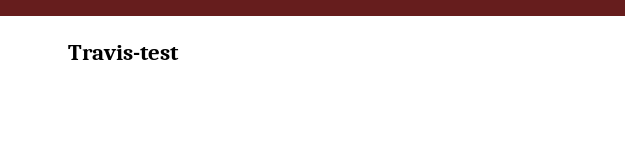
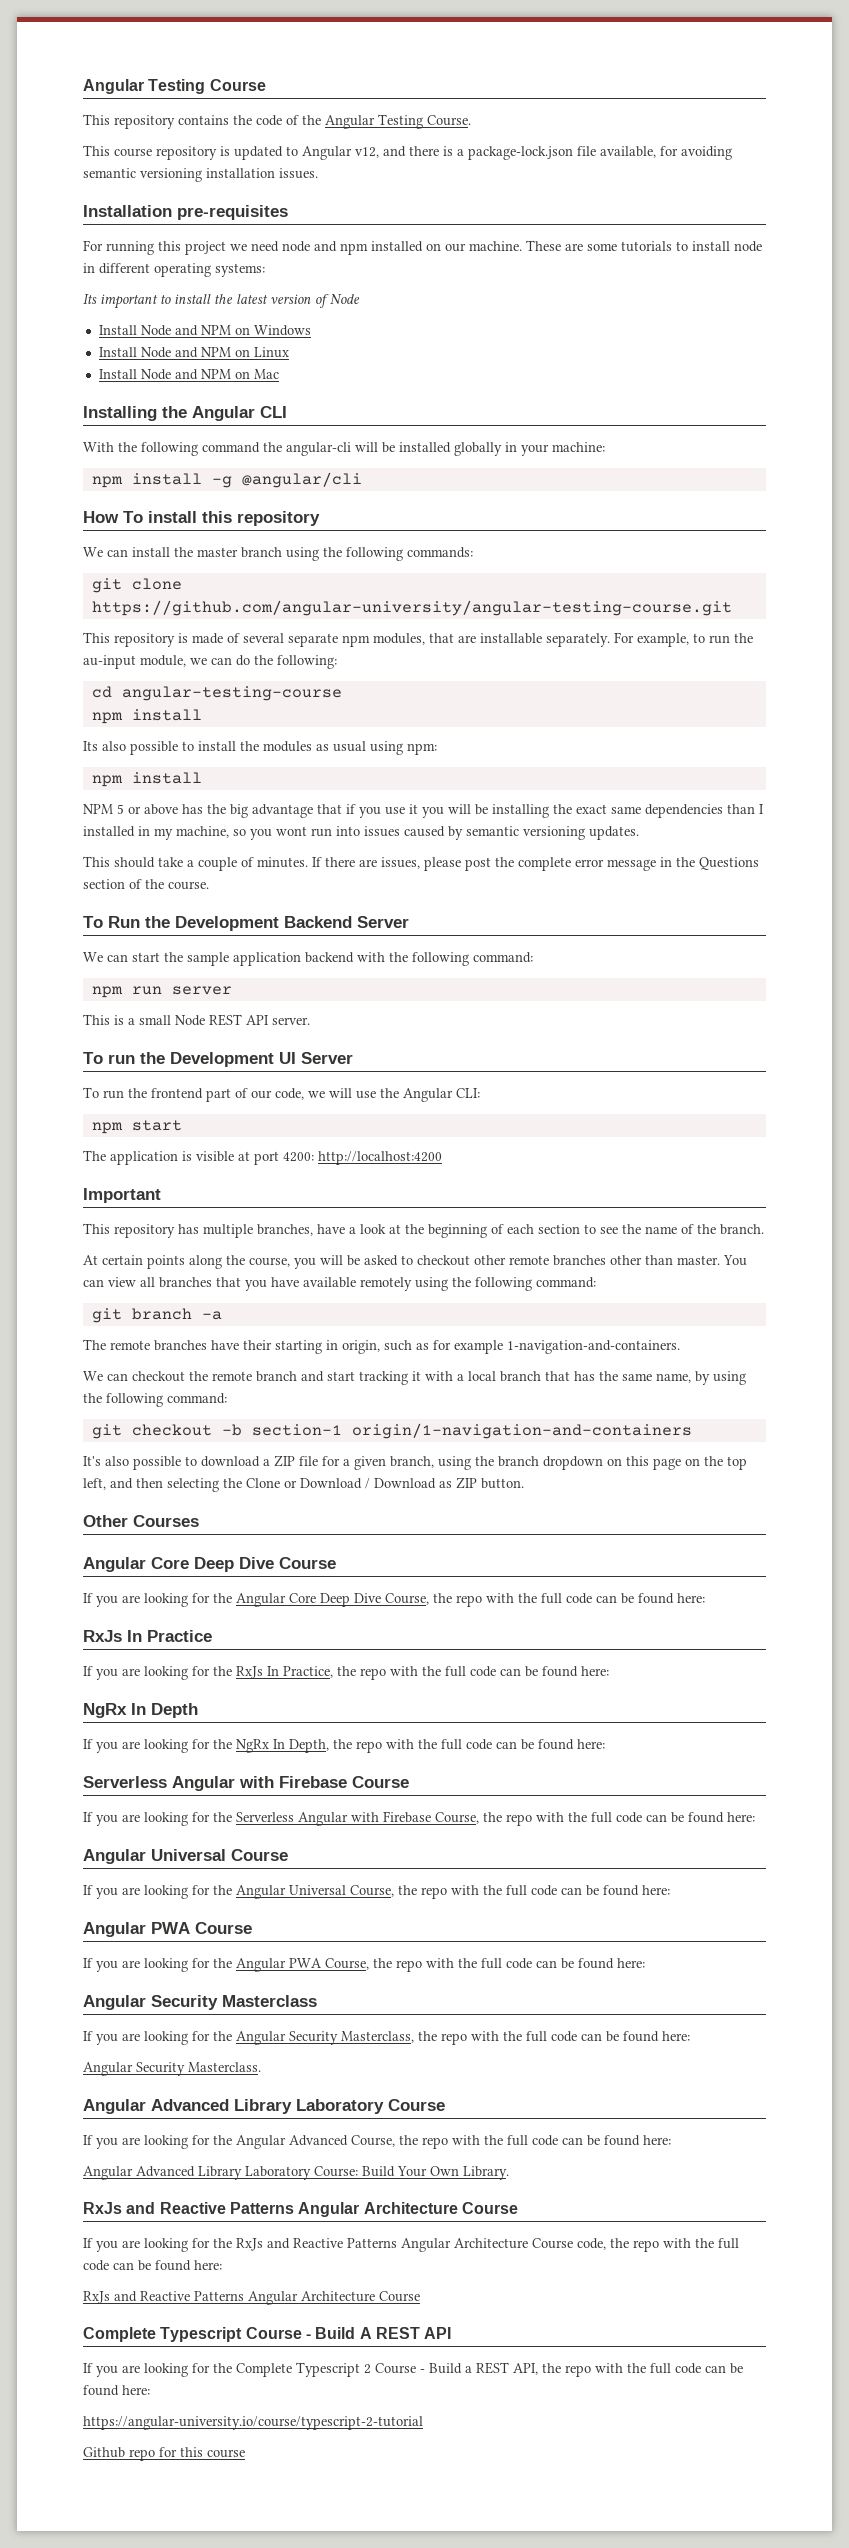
[68,45,179,60] Travis-test -> [83,79,266,94] [83,114,471,129] [83,145,732,160] [83,168,318,182] [83,205,288,220] [83,240,762,255] [83,263,265,277] [83,294,360,309] [98,325,311,336] [98,347,289,358] [98,369,279,380] [83,406,287,421] [83,442,605,456] [91,472,362,488] [83,511,320,526] [83,547,473,561] [91,578,182,593] [91,600,732,616] [83,632,753,647] [83,655,337,669] [91,686,342,701] [91,709,202,724] [83,741,437,755] [91,772,202,787] [83,804,764,818] [83,826,639,840] [83,856,759,871] [83,879,209,890] [83,916,409,931] [83,952,533,966] [91,986,232,998] [83,1014,310,1026] [83,1052,353,1067] [83,1087,480,1102] [91,1120,182,1134] [83,1150,442,1165] [83,1188,161,1203] [83,1223,764,1238] [83,1255,747,1269] [83,1277,596,1291] [91,1308,222,1323] [83,1339,680,1354] [83,1371,746,1385] [83,1393,227,1407] [91,1423,692,1439] [83,1455,747,1470] [83,1477,524,1492] [83,1515,199,1527] [83,1557,336,1572] [83,1593,705,1607] [83,1630,212,1642] [83,1666,609,1680] [83,1703,198,1718] [83,1739,605,1753] [83,1776,409,1791] [83,1811,755,1826] [83,1849,288,1864] [83,1885,670,1899] [83,1922,252,1937] [83,1958,645,1972] [83,1995,317,2010] [83,2031,690,2045] [83,2062,261,2076] [83,2099,445,2114] [83,2135,671,2149] [83,2166,509,2180] [83,2202,518,2217] [83,2238,739,2252] [83,2260,222,2271] [83,2291,420,2305] [83,2327,452,2342] [83,2362,743,2377] [83,2385,150,2396] [83,2416,423,2430] [83,2447,245,2461] Angular Testing Course // This repository contains the code of the Angular Testing Course. // This course repository is updated to Angular v12, and there is a package-lock.json file available, for avoiding semantic versioning installation issues. // Installation pre-requisites // For running this project we need node and npm installed on our machine. These are some tutorials to install node in different operating systems: // Its important to install the latest version of Node // Install Node and NPM on Windows // Install Node and NPM on Linux // Install Node and NPM on Mac // Installing the Angular CLI // With the following command the angular-cli will be installed globally in your machine: // npm install -g @angular/cli // How To install this repository // We can install the master branch using the following commands: // git clone https://github.com/angular-university/angular-testing-course.git // This repository is made of several separate npm modules, that are installable separately. For example, to run the au-input module, we can do the following: // cd angular-testing-course // npm install // Its also possible to install the modules as usual using npm: // npm install // NPM 5 or above has the big advantage that if you use it you will be installing the exact same dependencies than I installed in my machine, so you wont run into issues caused by semantic versioning updates. // This should take a couple of minutes. If there are issues, please post the complete error message in the Questions section of the course. // To Run the Development Backend Server // We can start the sample application backend with the following command: // npm run server // This is a small Node REST API server. // To run the Development UI Server // To run the frontend part of our code, we will use the Angular CLI: // npm start // The application is visible at port 4200: http://localhost:4200 // Important // This repository has multiple branches, have a look at the beginning of each section to see the name of the branch. // At certain points along the course, you will be asked to checkout other remote branches other than master. You can view all branches that you have available remotely using the following command: // git branch -a // The remote branches have their starting in origin, such as for example 1-navigation-and-containers. // We can checkout the remote branch and start tracking it with a local branch that has the same name, by using the following command: // git checkout -b section-1 origin/1-navigation-and-containers // It's also possible to download a ZIP file for a given branch, using the branch dropdown on this page on the top left, and then selecting the Clone or Download / Download as ZIP button. // Other Courses // Angular Core Deep Dive Course // If you are looking for the Angular Core Deep Dive Course, the repo with the full code can be found here: // RxJs In Practice // If you are looking for the RxJs In Practice, the repo with the full code can be found here: // NgRx In Depth // If you are looking for the NgRx In Depth, the repo with the full code can be found here: // Serverless Angular with Firebase Course // If you are looking for the Serverless Angular with Firebase Course, the repo with the full code can be found here: // Angular Universal Course // If you are looking for the Angular Universal Course, the repo with the full code can be found here: // Angular PWA Course // If you are looking for the Angular PWA Course, the repo with the full code can be found here: // Angular Security Masterclass // If you are looking for the Angular Security Masterclass, the repo with the full code can be found here: // Angular Security Masterclass. // Angular Advanced Library Laboratory Course // If you are looking for the Angular Advanced Course, the repo with the full code can be found here: // Angular Advanced Library Laboratory Course: Build Your Own Library. // RxJs and Reactive Patterns Angular Architecture Course // If you are looking for the RxJs and Reactive Patterns Angular Architecture Course code, the repo with the full code can be found here: // RxJs and Reactive Patterns Angular Architecture Course // Complete Typescript Course - Build A REST API // If you are looking for the Complete Typescript 2 Course - Build a REST API, the repo with the full code can be found here: // https://angular-university.io/course/typescript-2-tutorial // Github repo for this course

